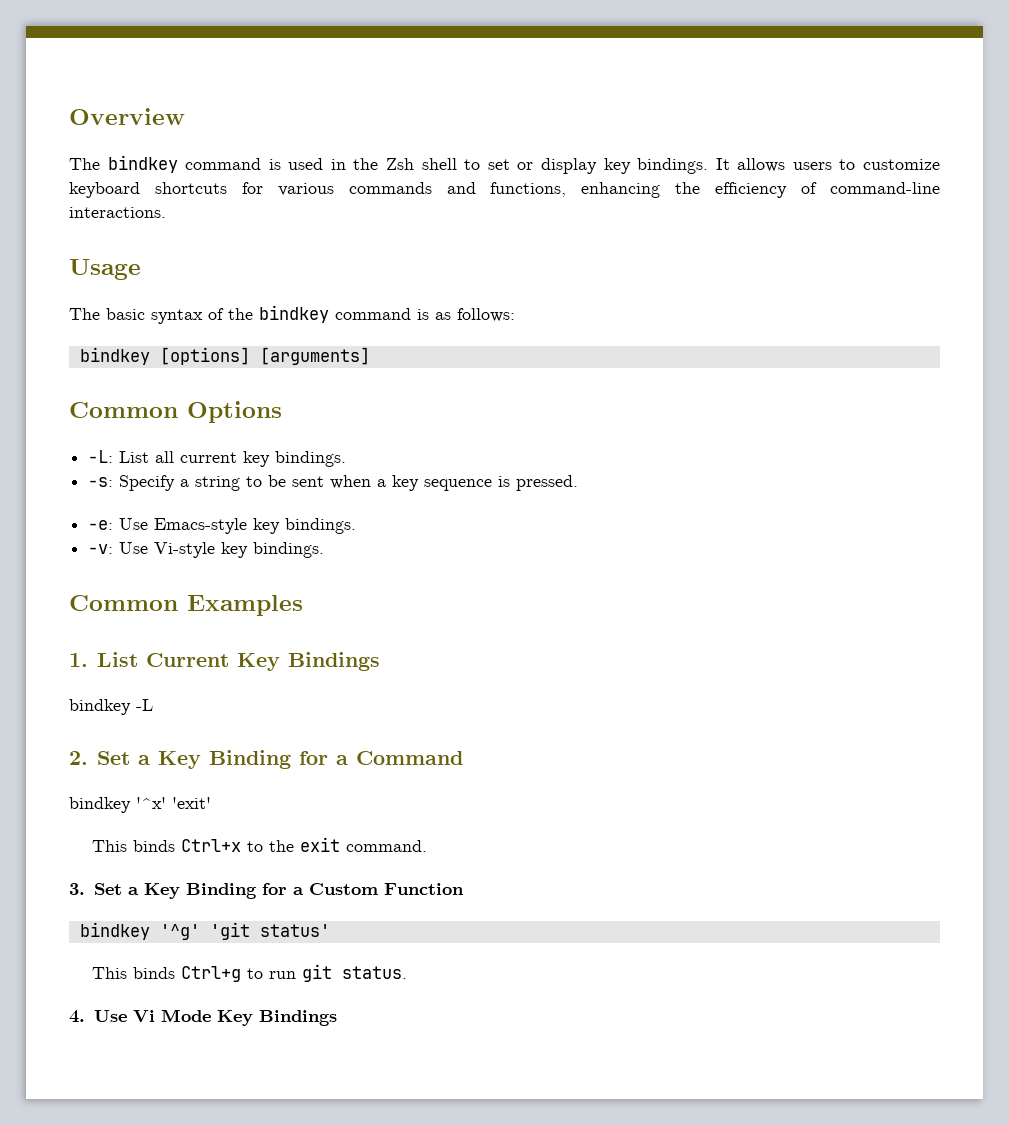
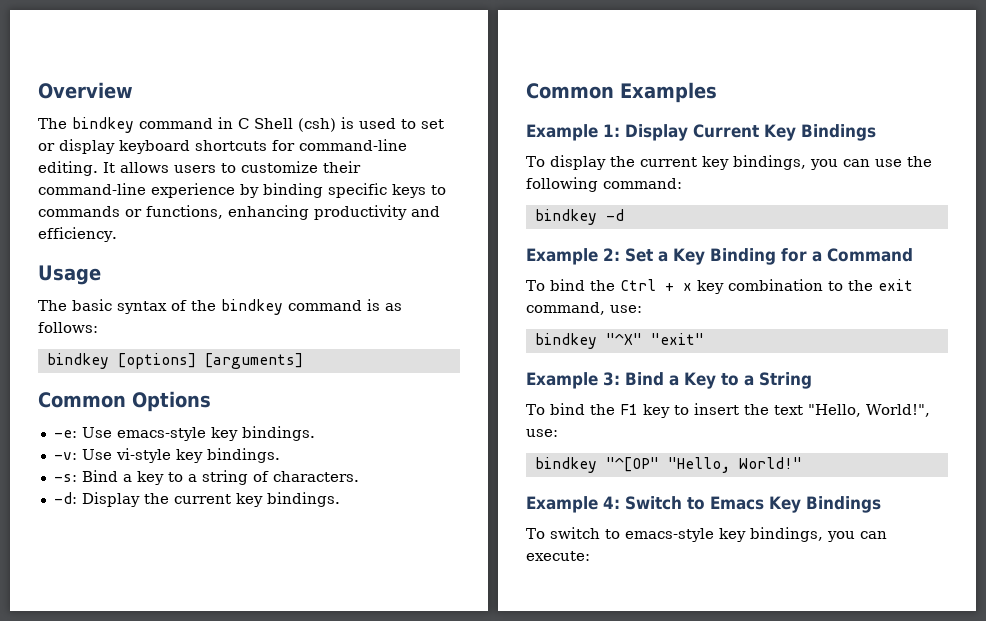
[268,158,709,174] is used in the Zsh shell to set or display key bindings. -> [218,117,444,132] [38,139,407,154] [38,161,98,176] in C Shell (csh) is used to set or display keyboard shortcuts for command-line editing.
[69,182,940,198] [69,207,166,218] keyboard shortcuts for various commands and functions, enhancing the efficiency of command-line interactions. -> [323,161,361,173] [38,183,446,198] [38,205,440,220] [38,227,117,242] their command-line experience by binding specific keys to commands or functions, enhancing productivity and efficiency.
[88,450,347,467] [88,475,579,491] // -L: List all current key bindings. // -s: Specify a string to be sent when a key sequence is pressed. -> (211, 401) none
[154,518,248,534] Emacs-style -> [116,427,206,441] emacs-style
[154,542,216,558] Vi-style -> [115,448,280,463] [53,470,359,485] [53,492,231,507] vi-style key bindings. // -s: Bind a key to a string of characters. // -d: Display the current
[69,652,138,667] 1. List -> [526,124,688,141] Example 1: Display
[69,699,153,715] [69,751,88,765] bindkey -L // 2. -> [526,155,932,170] [526,177,682,192] [534,209,624,225] [526,248,620,265] To display the current key bindings, you can use the following command: // bindkey -d // Example 2:
[69,797,211,813] [91,837,427,852] [69,883,464,899] [79,922,330,940] [91,964,407,982] [69,1009,337,1026] bindkey '^x' 'exit' // This binds Ctrl+x to the exit command. // 3. Set a Key Binding for a Custom Function // bindkey '^g' 'git status' // This binds Ctrl+g to run git status. // 4. Use Vi Mode Key Bindings -> [526,279,913,294] [526,302,642,315] [534,333,704,349] [526,372,812,389] [526,403,930,418] [526,429,558,437] [534,457,802,473] [526,496,881,513] [526,527,887,542] [526,551,590,561] To bind the Ctrl + x key combination to the exit command, use: // bindkey "^X" "exit" // Example 3: Bind a Key to a String // To bind the F1 key to insert the text "Hello, World!", use: // bindkey "^[OP" "Hello, World!" // Example 4: Switch to Emacs Key Bindings // To switch to emacs-style key bindings, you can execute:

